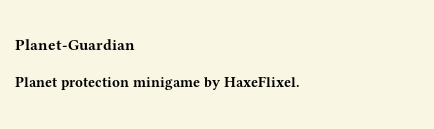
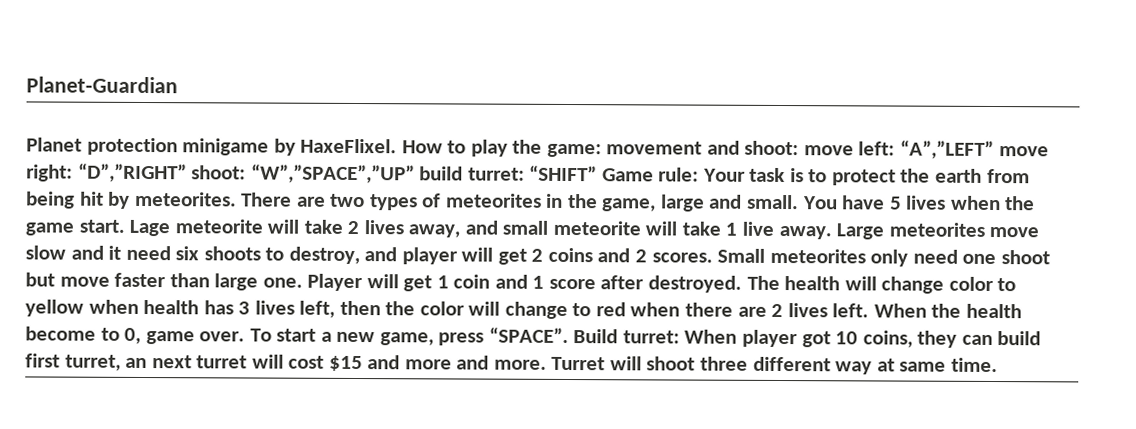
(300, 81) none -> [401,139,1049,160] [26,163,1030,186] [26,191,1036,212] [25,219,1040,240] [25,245,1050,267] [25,272,1017,294] [25,299,1022,319] [25,326,1042,348] [25,353,998,375] How to play the game: movement and shoot: move left: “A”,”LEFT” move right: “D”,”RIGHT” shoot: “W”,”SPACE”,”UP” build turret: “SHIFT” Game rule: Your task is to protect the earth from being hit by meteorites. There are two types of meteorites in the game, large and small. You have 5 lives when the game start. Lage meteorite will take 2 lives away, and small meteorite will take 1 live away. Large meteorites move slow and it need six shoots to destroy, and player will get 2 coins and 2 scores. Small meteorites only need one shoot but move faster than large one. Player will get 1 coin and 1 score after destroyed. The health will change color to yellow when health has 3 lives left, then the color will change to red when there are 2 lives left. When the health become to 0, game over. To start a new game, press “SPACE”. Build turret: When player got 10 coins, they can build first turret, an next turret will cost $15 and more and more. Turret will shoot three different way at same time.

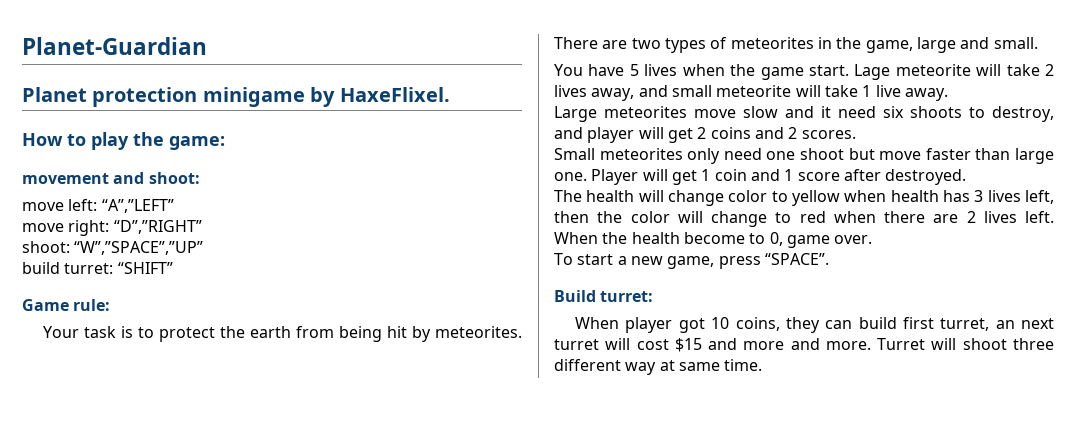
(398, 146) none -> (450, 94) //
(602, 150) none -> (225, 143) //
(800, 148) none -> (200, 178) //
(995, 150) none -> (174, 206) //
(187, 173) none -> (202, 227) //
(415, 174) none -> (204, 248) //
(598, 173) none -> (173, 268) //
(700, 174) none -> (111, 305) //
(800, 202) none -> (1038, 43) //
(832, 232) none -> (948, 94) //
(713, 257) none -> (856, 134) //
(743, 284) none -> (967, 177) //
(246, 336) none -> (873, 239) //
(569, 335) none -> (829, 259) //
(680, 337) none -> (654, 296) //

